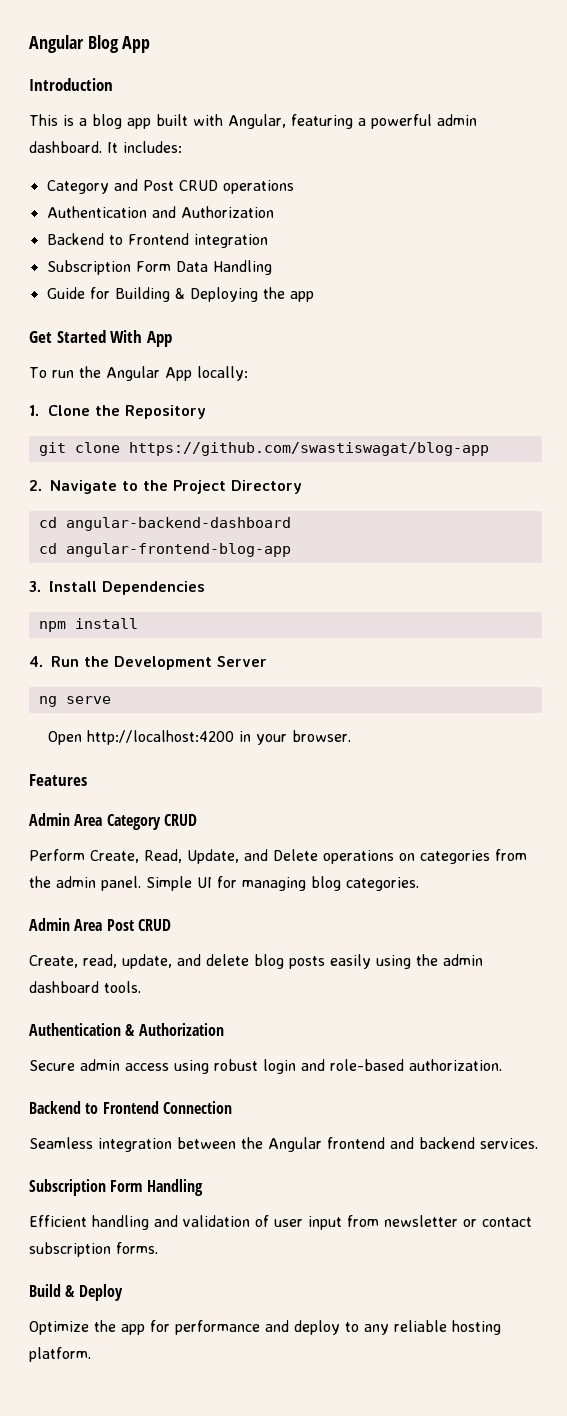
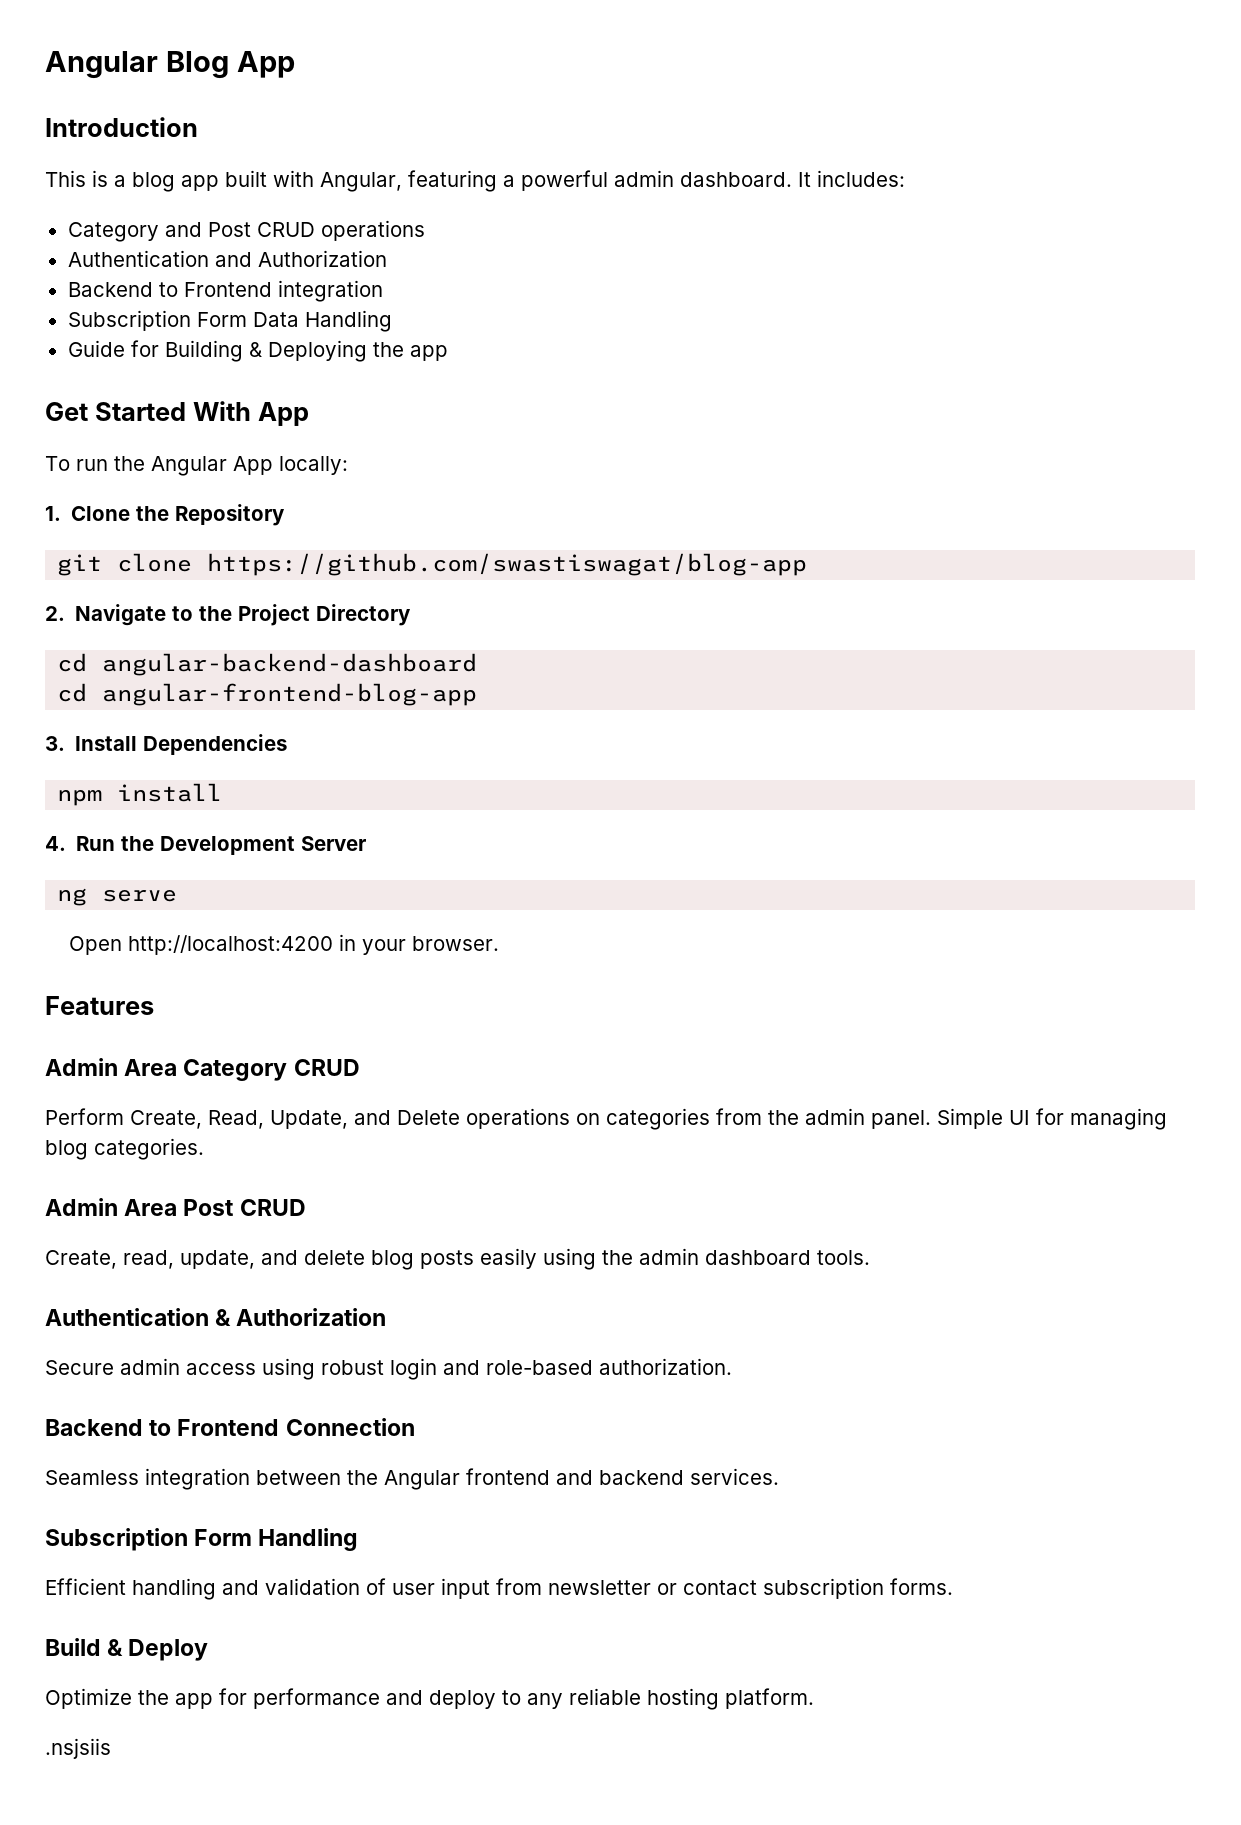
(91, 1354) none -> [45,1738,111,1759] // .nsjsiis

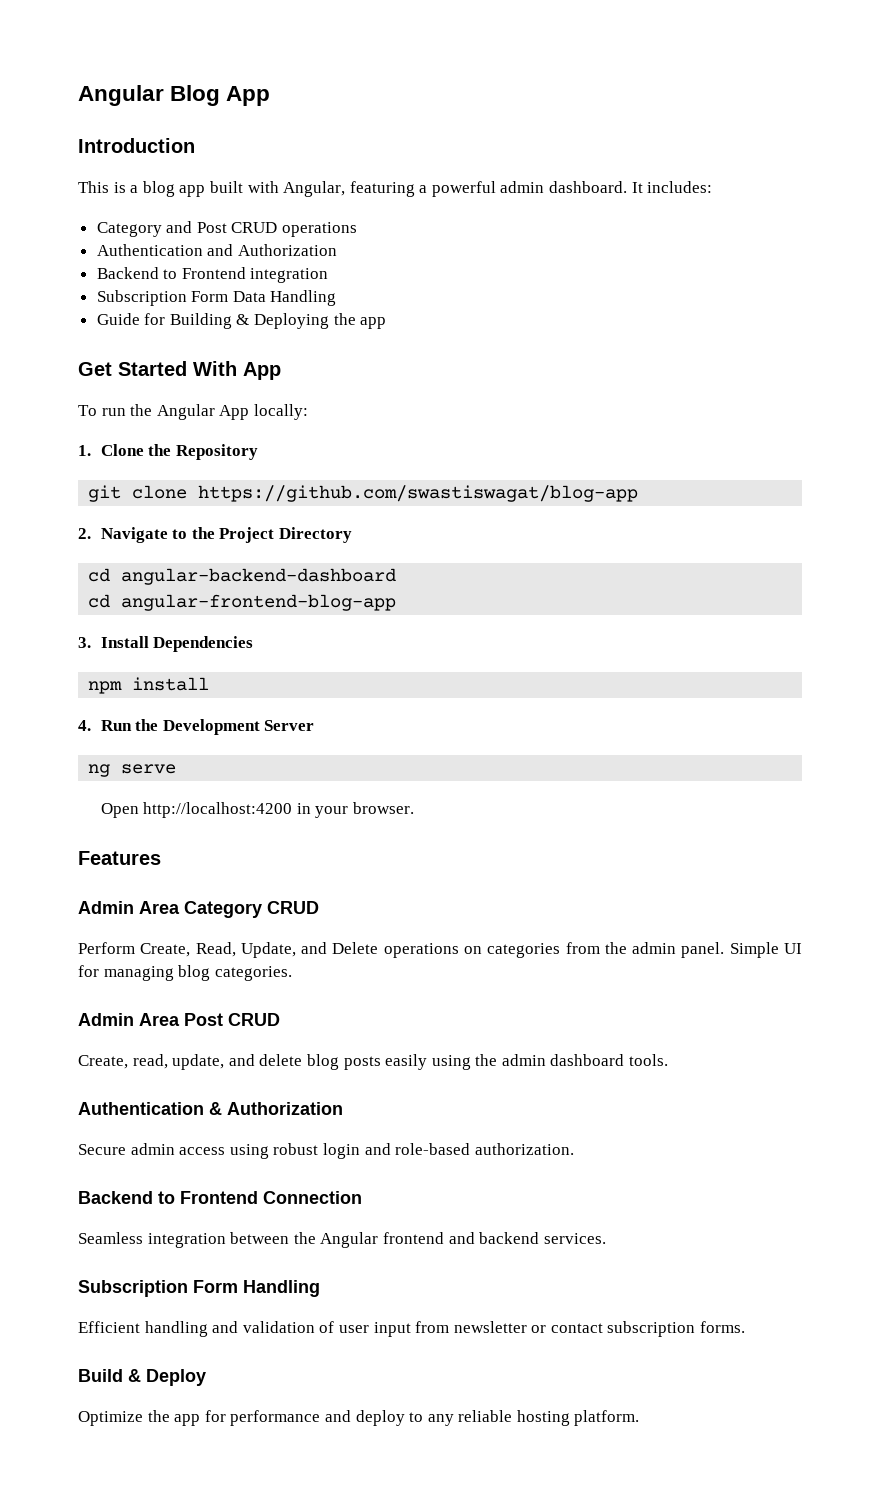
[45,1738,111,1759] // .nsjsiis -> (640, 1418) none

